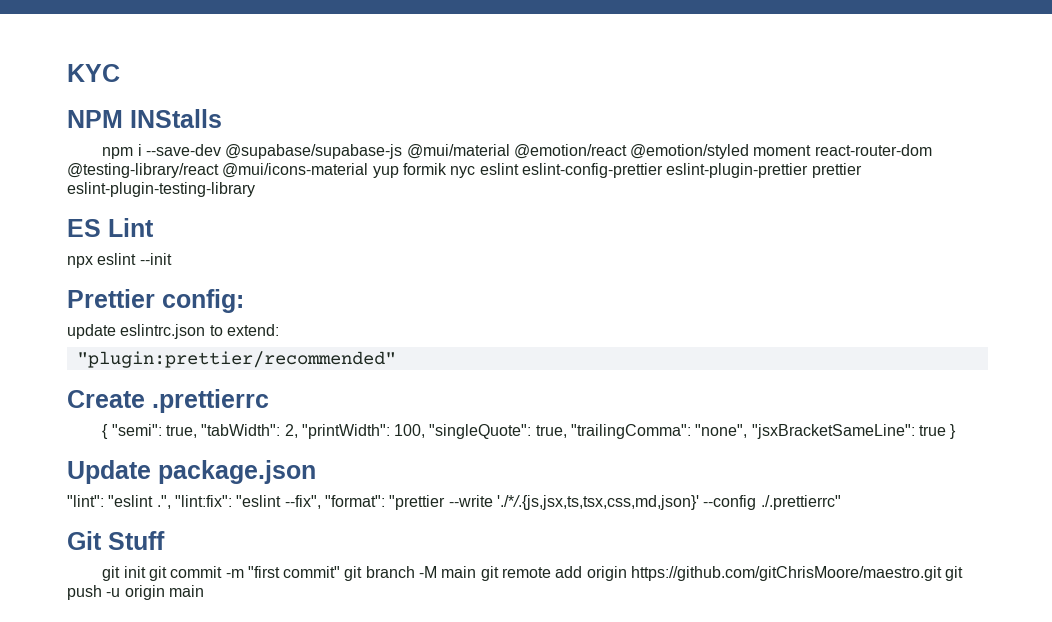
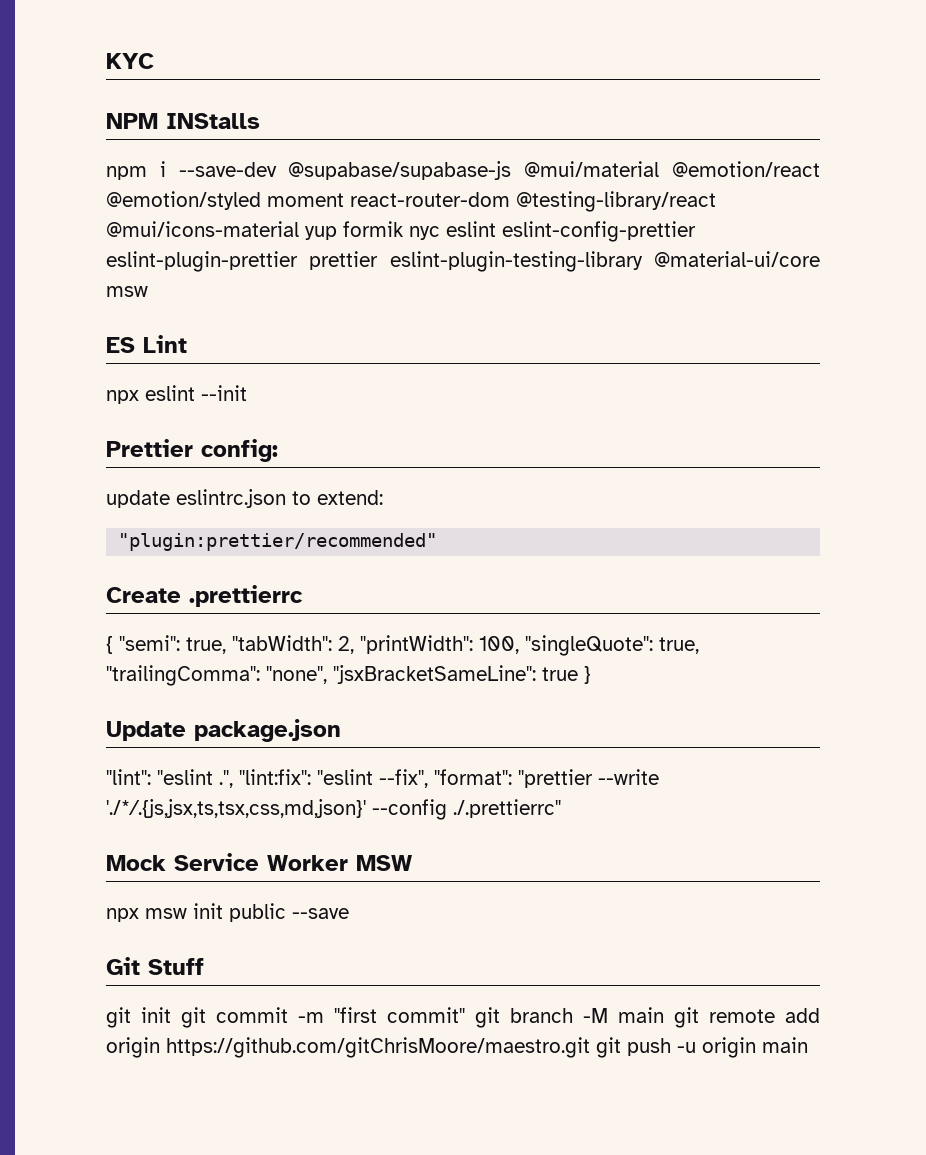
(255, 189) none -> [654,251,821,267] [106,286,148,297] @material-ui/core msw
(841, 502) none -> [106,853,412,871] [106,903,349,922] // Mock Service Worker MSW // npx msw init public --save

